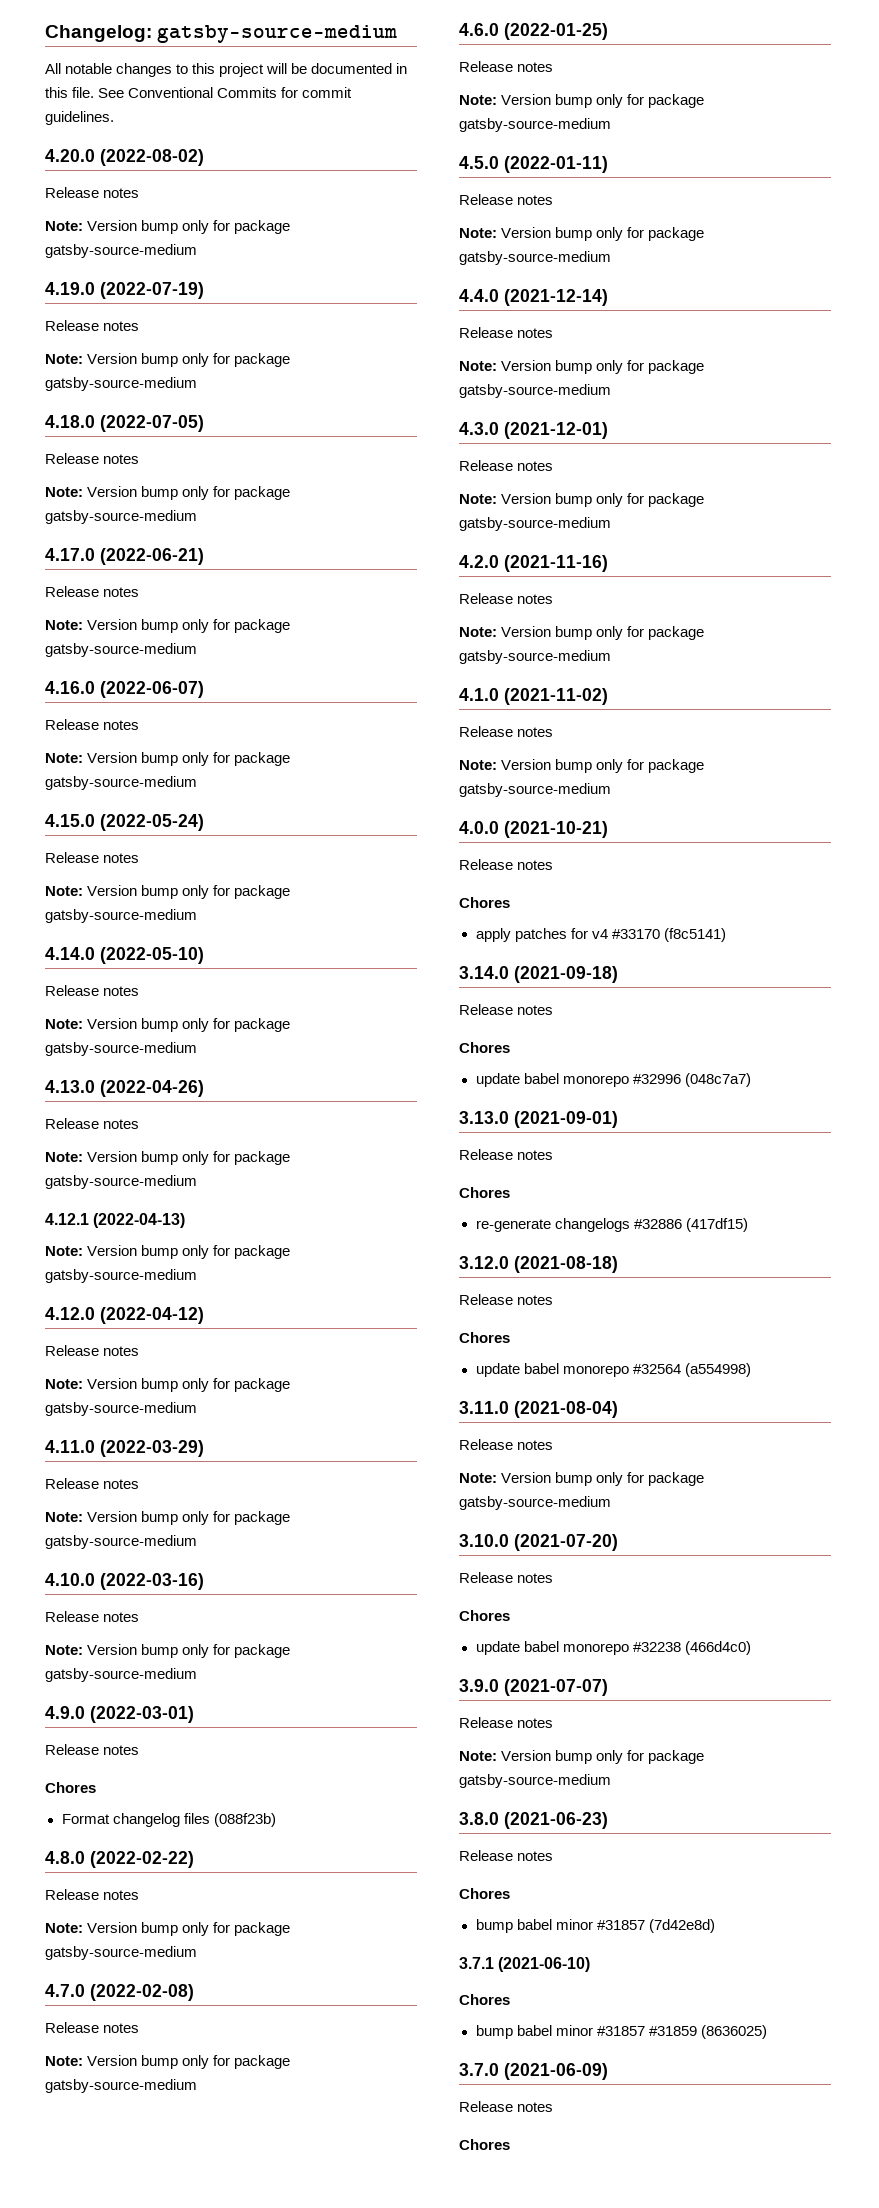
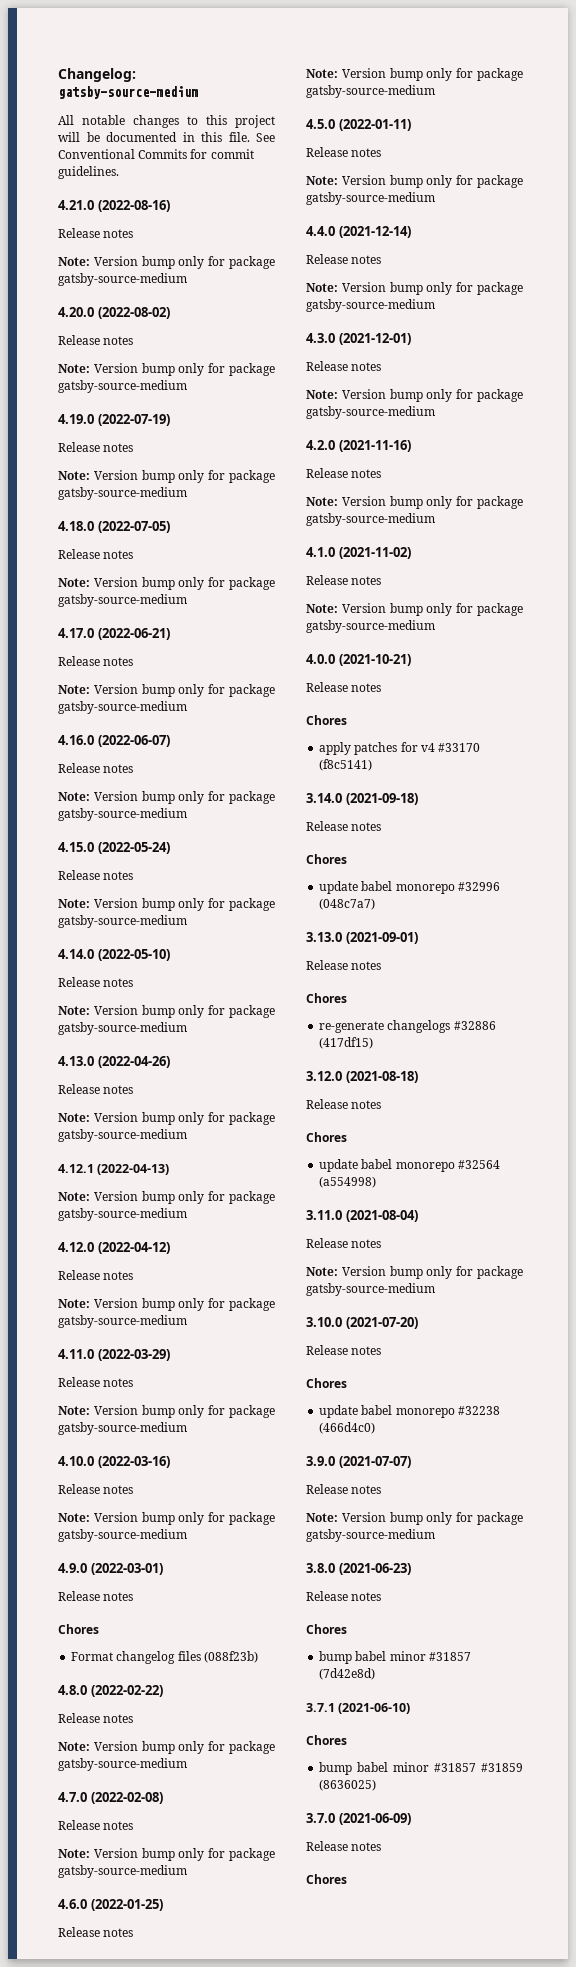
(114, 118) none -> [58,200,170,212] [58,228,134,238] [58,256,275,269] [58,273,187,286] // 4.21.0 (2022-08-16) // Release notes // Note: Version bump only for package gatsby-source-medium

